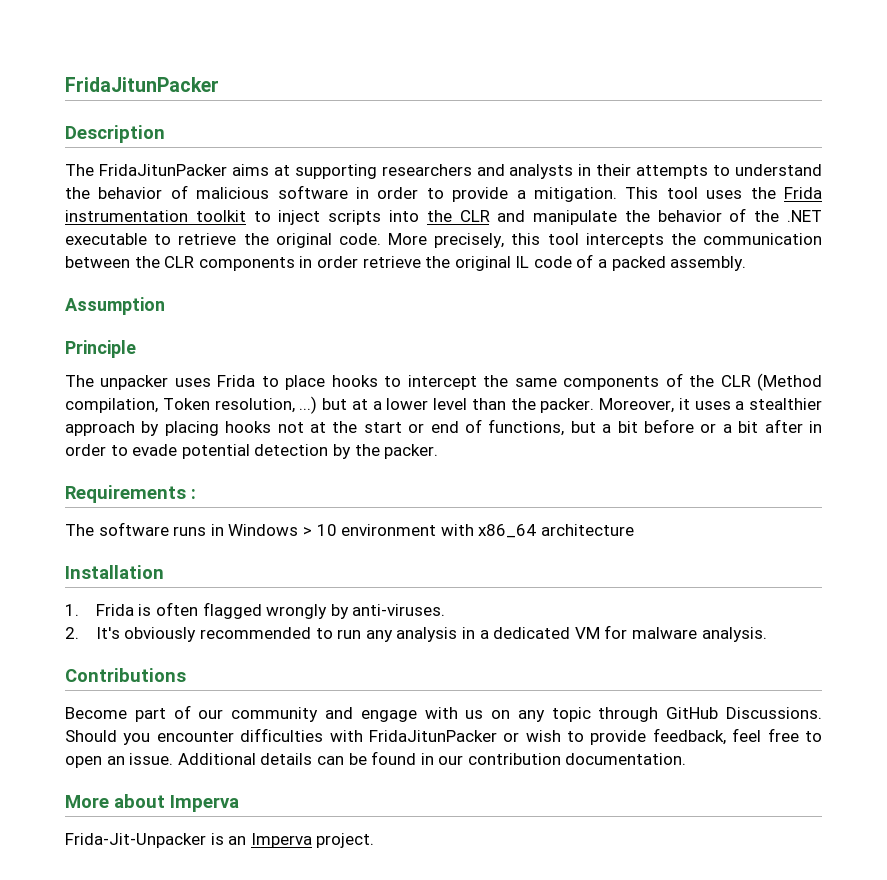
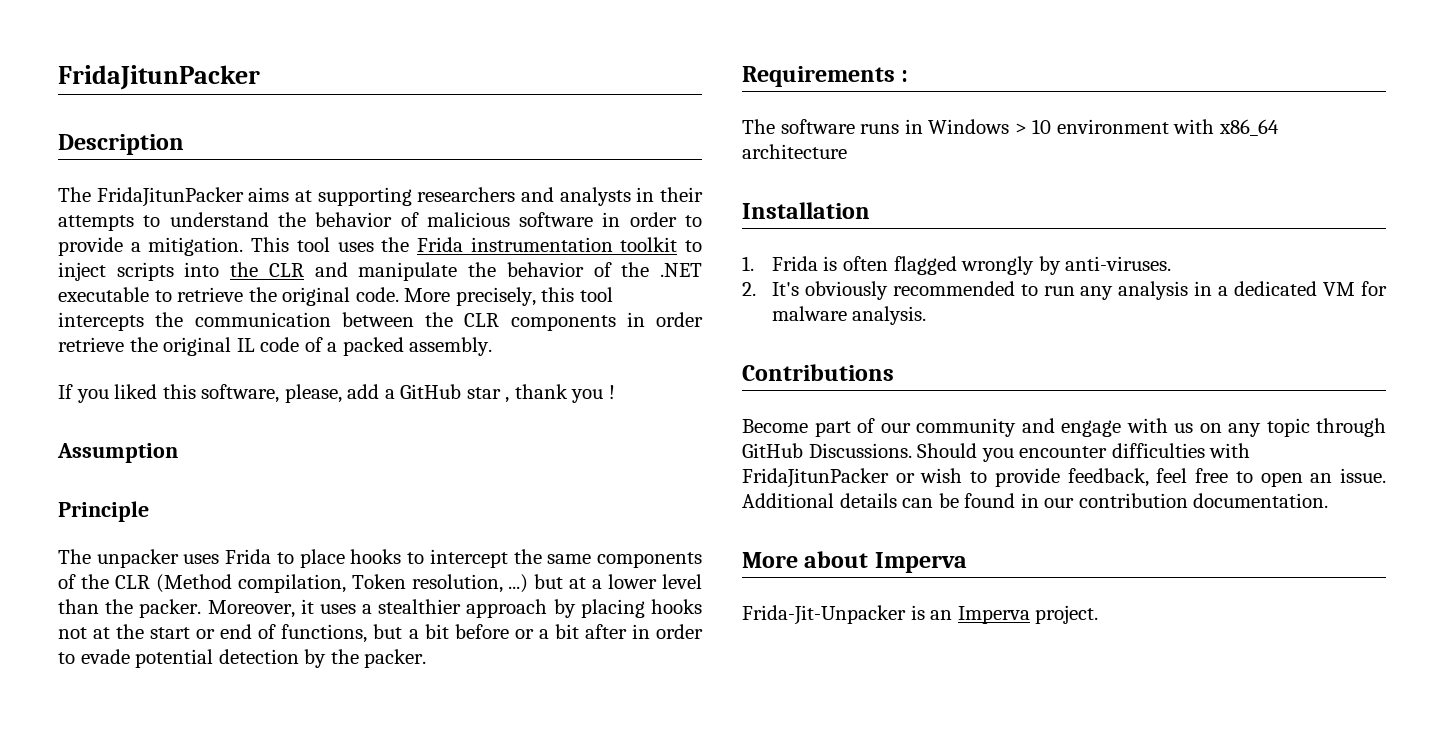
(747, 263) none -> [58,384,615,403] // If you liked this software, please, add a GitHub star , thank you !

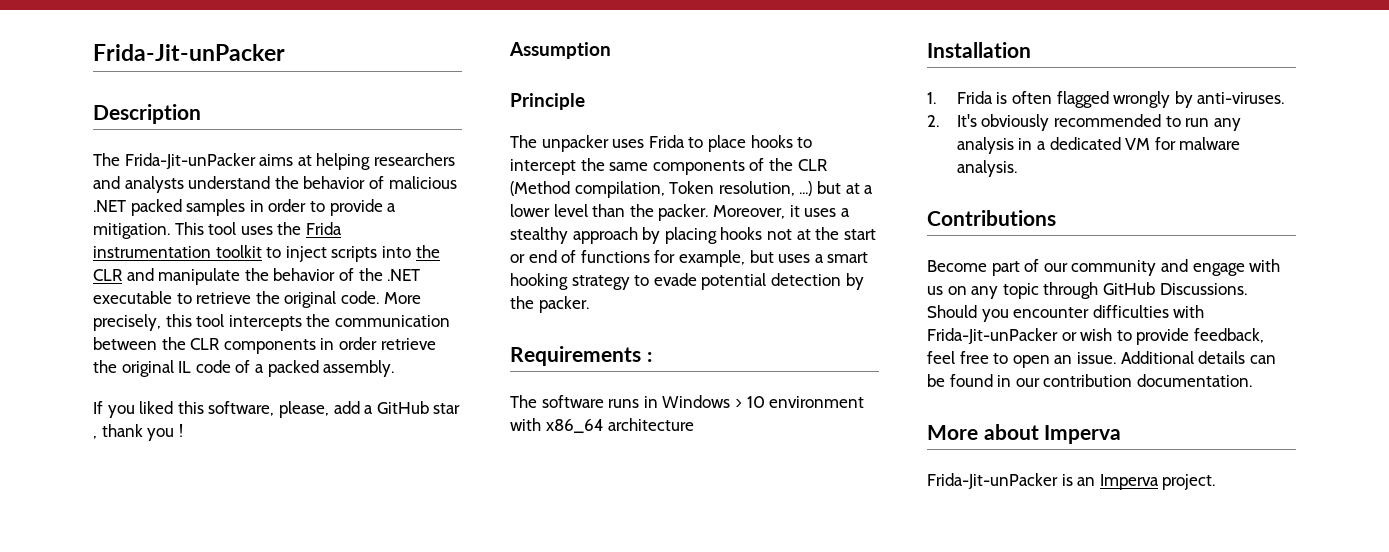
[58,65,260,90] FridaJitunPacker -> [93,44,285,61] Frida-Jit-unPacker
[96,187,244,207] FridaJitunPacker -> [124,153,256,169] Frida-Jit-unPacker
[317,187,412,206] supporting -> [316,153,371,170] helping
[636,187,703,202] [58,215,161,231] in their attempts to -> (184, 184) none
[519,212,594,227] software -> [93,199,246,216] .NET packed samples
[378,599,462,614] stealthier -> [510,227,568,244] stealthy
[281,624,703,643] functions, but a bit before or a bit after in order -> [580,250,869,267] [510,273,630,290] functions for example, but uses a smart hooking strategy
[742,468,889,488] FridaJitunPacker -> [927,328,1058,344] Frida-Jit-unPacker
[742,605,906,625] Frida-Jit-Unpacker -> [927,473,1058,489] Frida-Jit-unPacker

